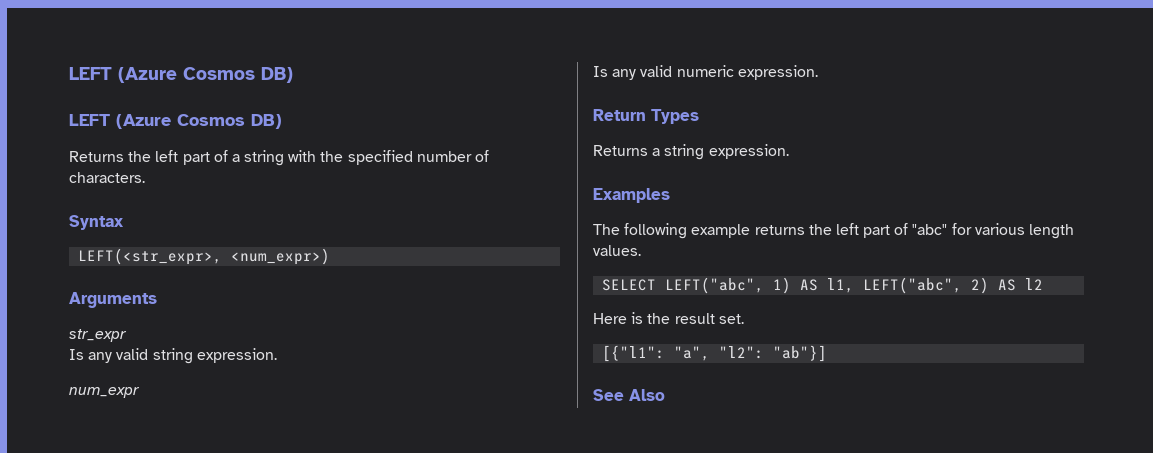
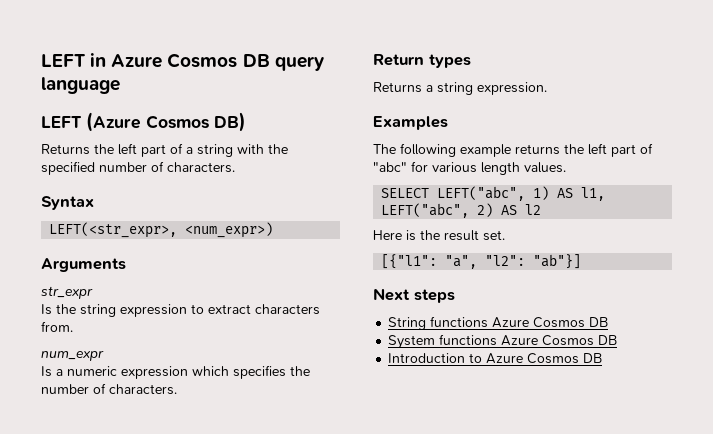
[69,67,293,83] LEFT (Azure Cosmos DB) -> [41,53,324,71] [41,77,120,94] LEFT in Azure Cosmos DB query language
[88,348,277,364] [69,387,140,398] [593,65,818,80] any valid string expression. // num_expr // Is any valid numeric expression. -> [56,304,320,317] [41,321,73,332] [41,350,104,361] [41,365,310,379] [41,383,177,395] the string expression to extract characters from. // num_expr // Is a numeric expression which specifies the number of characters.
[651,109,699,124] Types -> [429,54,471,68] types
[593,389,665,401] See Also -> [373,288,455,303] [388,316,609,330] [388,334,618,349] [388,353,603,364] Next steps // String functions Azure Cosmos DB // System functions Azure Cosmos DB // Introduction to Azure Cosmos DB

